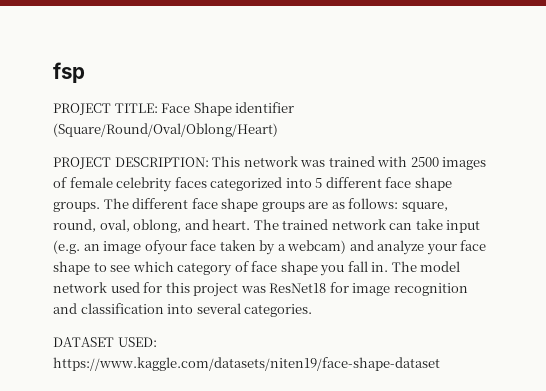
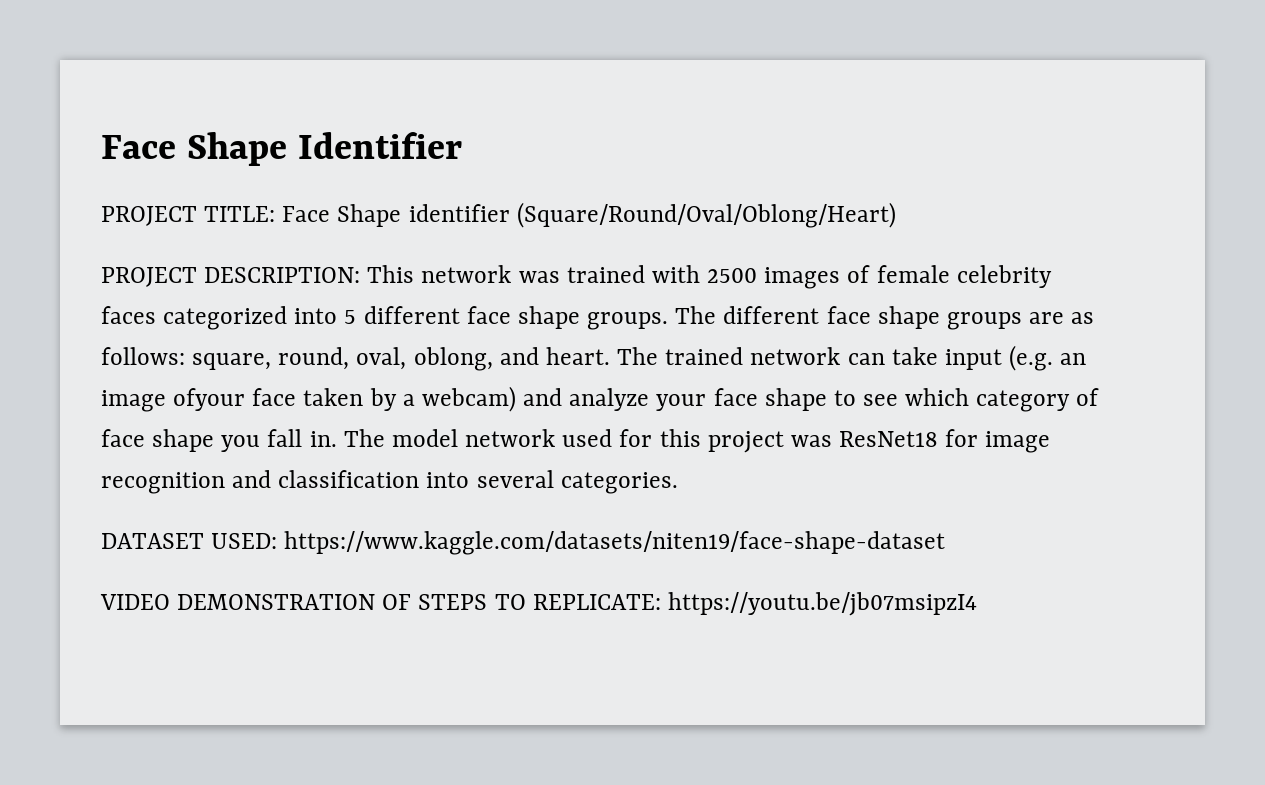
[53,62,85,83] fsp -> [101,132,463,166] Face Shape Identifier
(440, 364) none -> [100,592,977,616] // VIDEO DEMONSTRATION OF STEPS TO REPLICATE: https://youtu.be/jb07msipzI4

